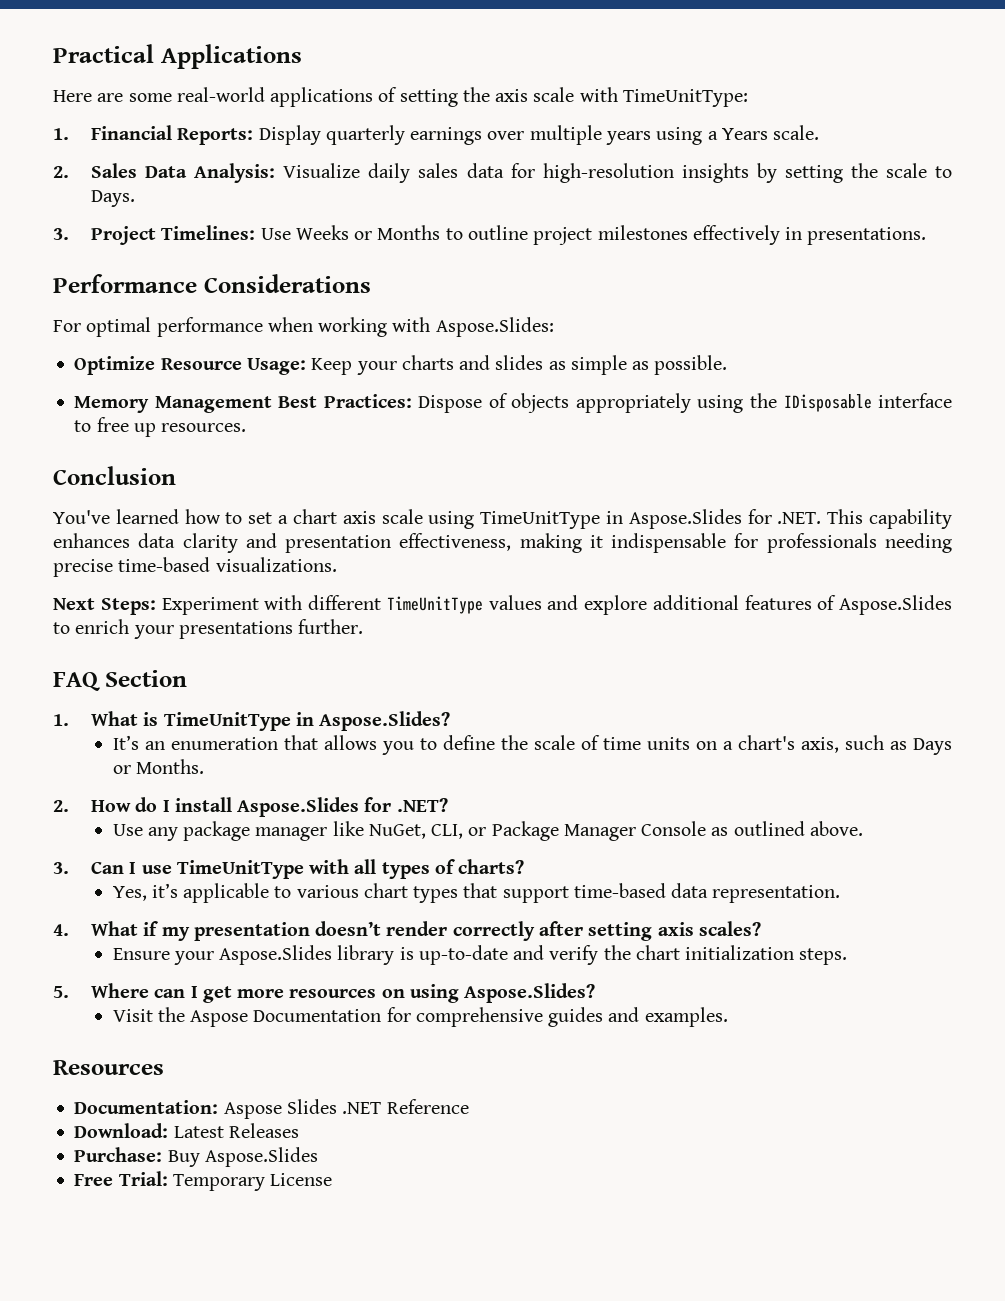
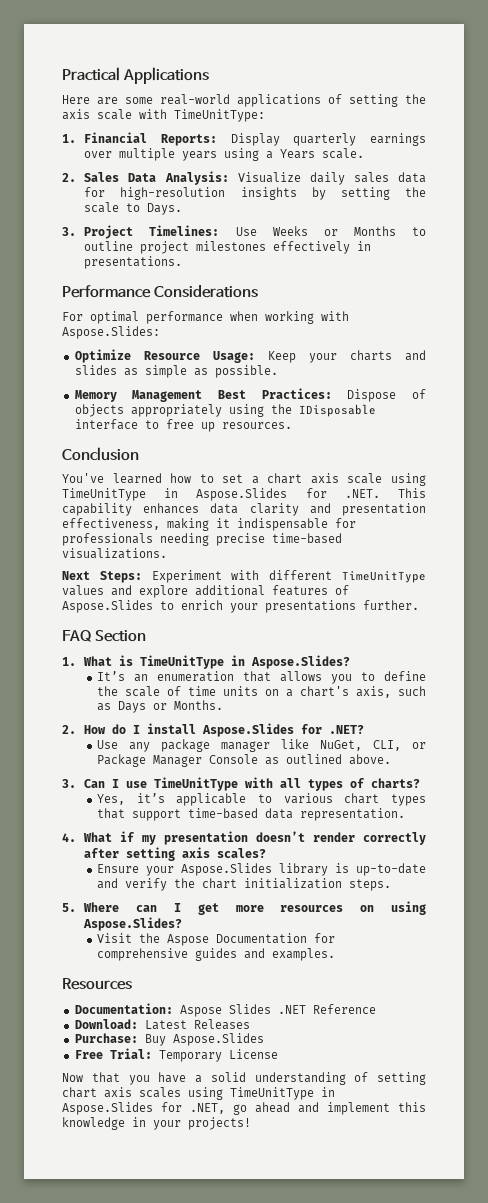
(333, 1179) none -> [62,1072,426,1085] [62,1087,335,1100] [62,1102,426,1115] [62,1117,251,1130] // Now that you have a solid understanding of setting chart axis scales using TimeUnitType in Aspose.Slides for .NET, go ahead and implement this knowledge in your projects!

